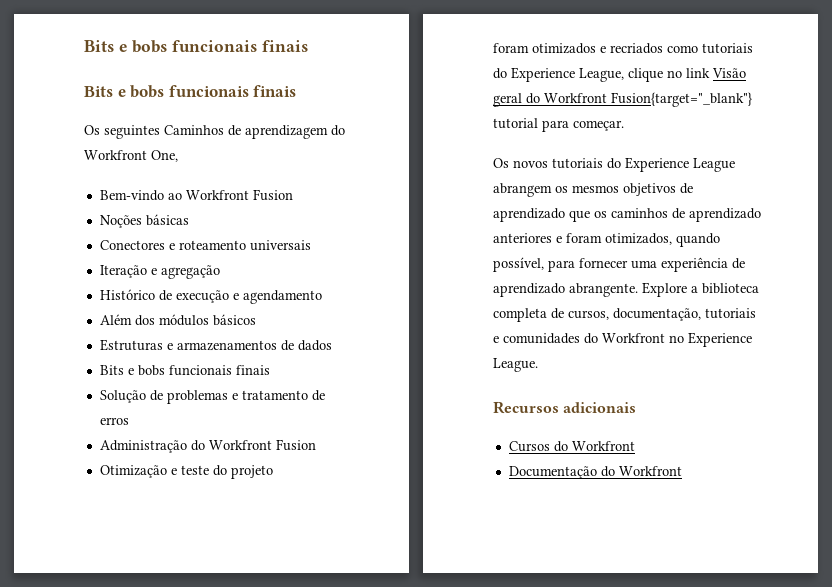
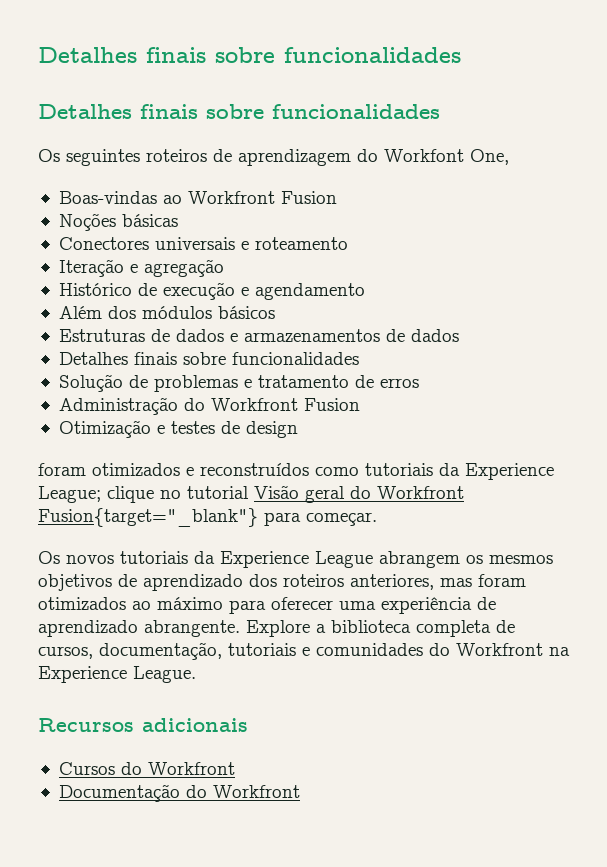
[84,40,308,53] [84,85,297,98] Bits e bobs funcionais finais // Bits e bobs funcionais finais -> [38,47,461,63] [38,104,440,119] Detalhes finais sobre funcionalidades // Detalhes finais sobre funcionalidades
[164,125,224,135] Caminhos -> [146,149,207,162] roteiros
[84,150,147,160] Workfront -> [384,149,464,162] Workfont
[99,190,164,201] Bem-vindo -> [58,191,157,204] Boas-vindas
(165, 245) none -> [154,237,235,250] universais
[249,240,311,251] universais -> (348, 243) none
(163, 345) none -> [150,329,224,342] de dados
[99,365,270,376] Bits e bobs funcionais finais -> [58,352,359,365] Detalhes finais sobre funcionalidades
[180,465,273,479] teste do projeto -> [170,421,298,438] testes de design
[610,43,663,54] recriados -> [200,463,309,476] reconstruídos
[493,67,624,82] do Experience League, -> [439,463,554,480] [38,486,101,503] da Experience League;
[686,68,710,78] link -> [187,486,249,499] tutorial
[493,118,538,129] tutorial -> (258, 517) none
[607,158,621,169] do -> [194,551,215,564] da
[569,208,761,222] [493,233,720,247] [493,257,628,272] que os caminhos de aprendizado anteriores e foram otimizados, quando possível, para fornecer -> [249,574,526,590] [38,597,333,614] dos roteiros anteriores, mas foram otimizados ao máximo para oferecer
[669,335,684,343] no -> [549,647,570,656] na

